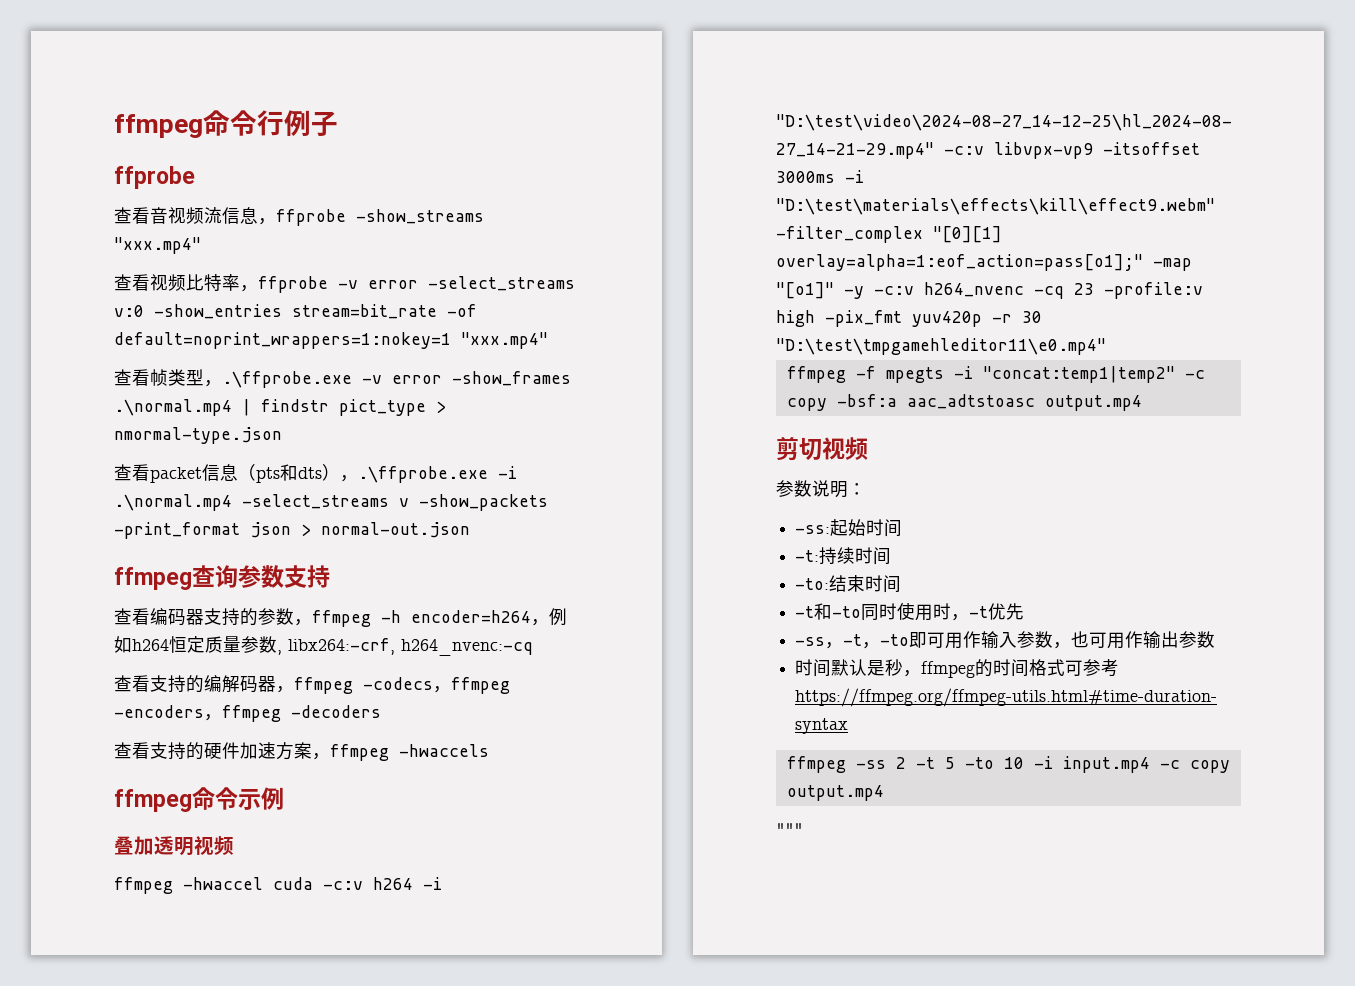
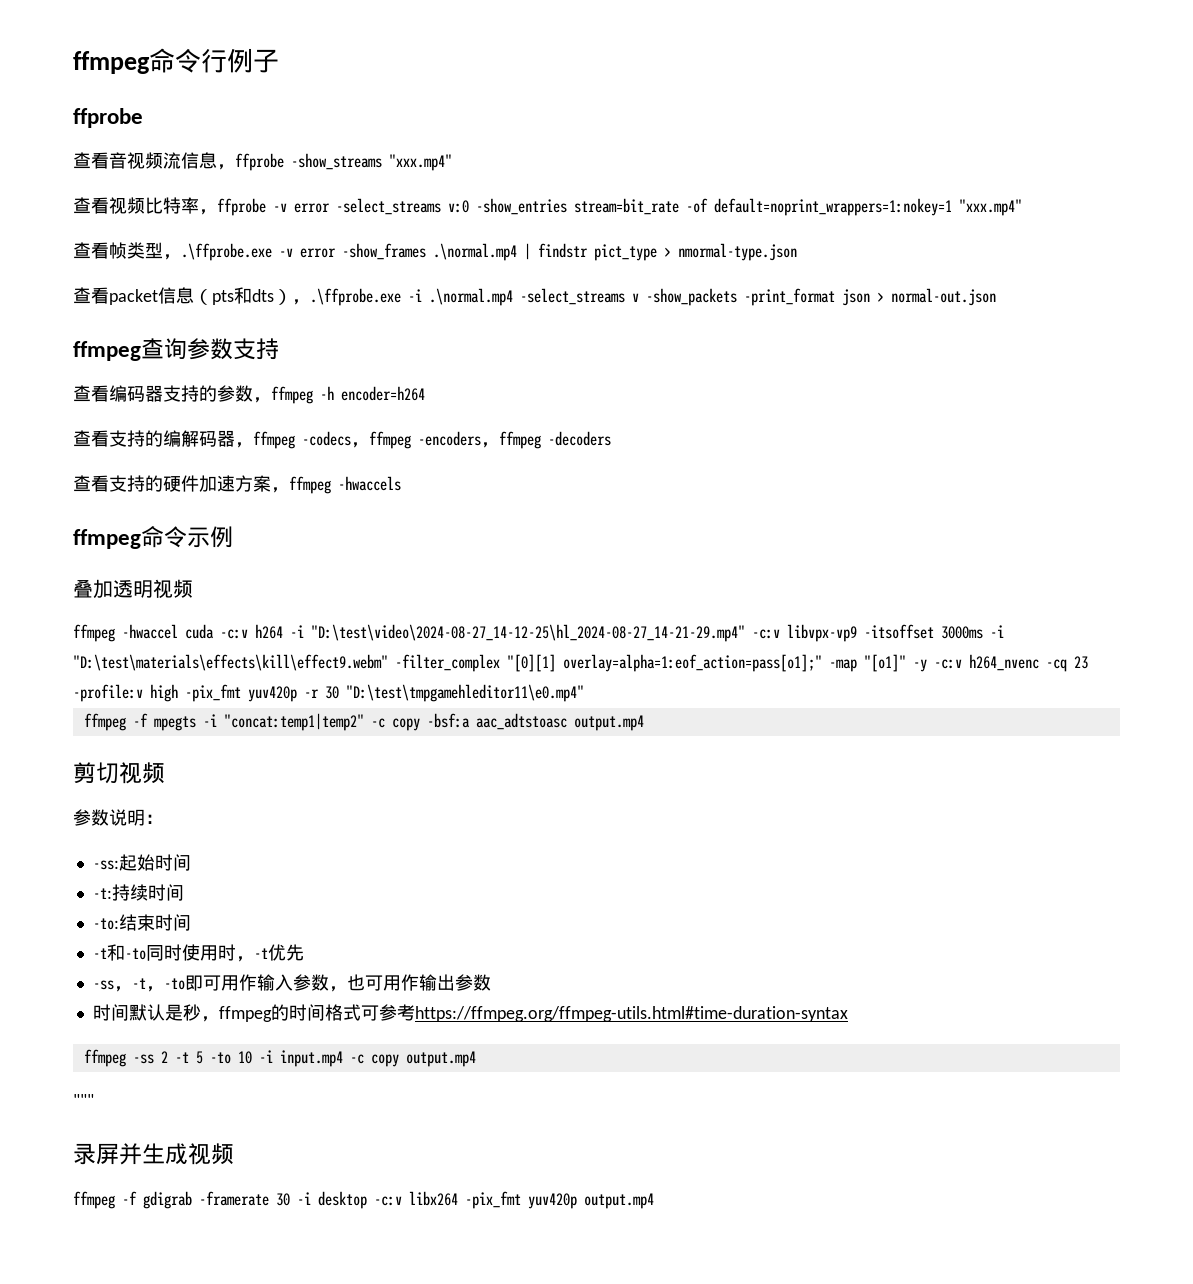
[531,608,567,626] [114,636,533,656] ，例如h264恒定质量参数, libx264:-crf, h264_nvenc:-cq -> (425, 393) none
(803, 829) none -> [73,1143,234,1165] [73,1191,654,1209] // 录屏并生成视频 // ffmpeg -f gdigrab -framerate 30 -i desktop -c:v libx264 -pix_fmt yuv420p output.mp4

